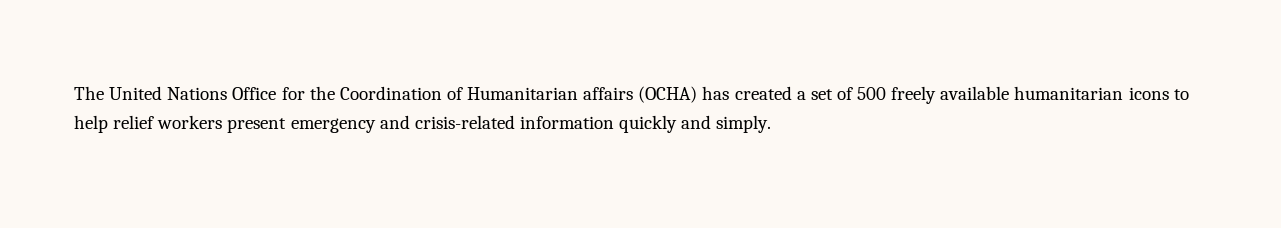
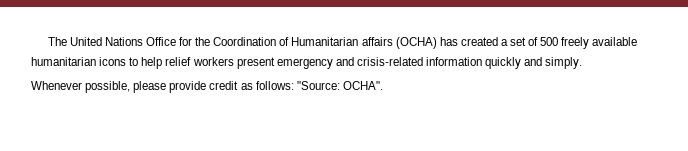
(772, 124) none -> [31,81,383,93] // Whenever possible, please provide credit as follows: "Source: OCHA".

